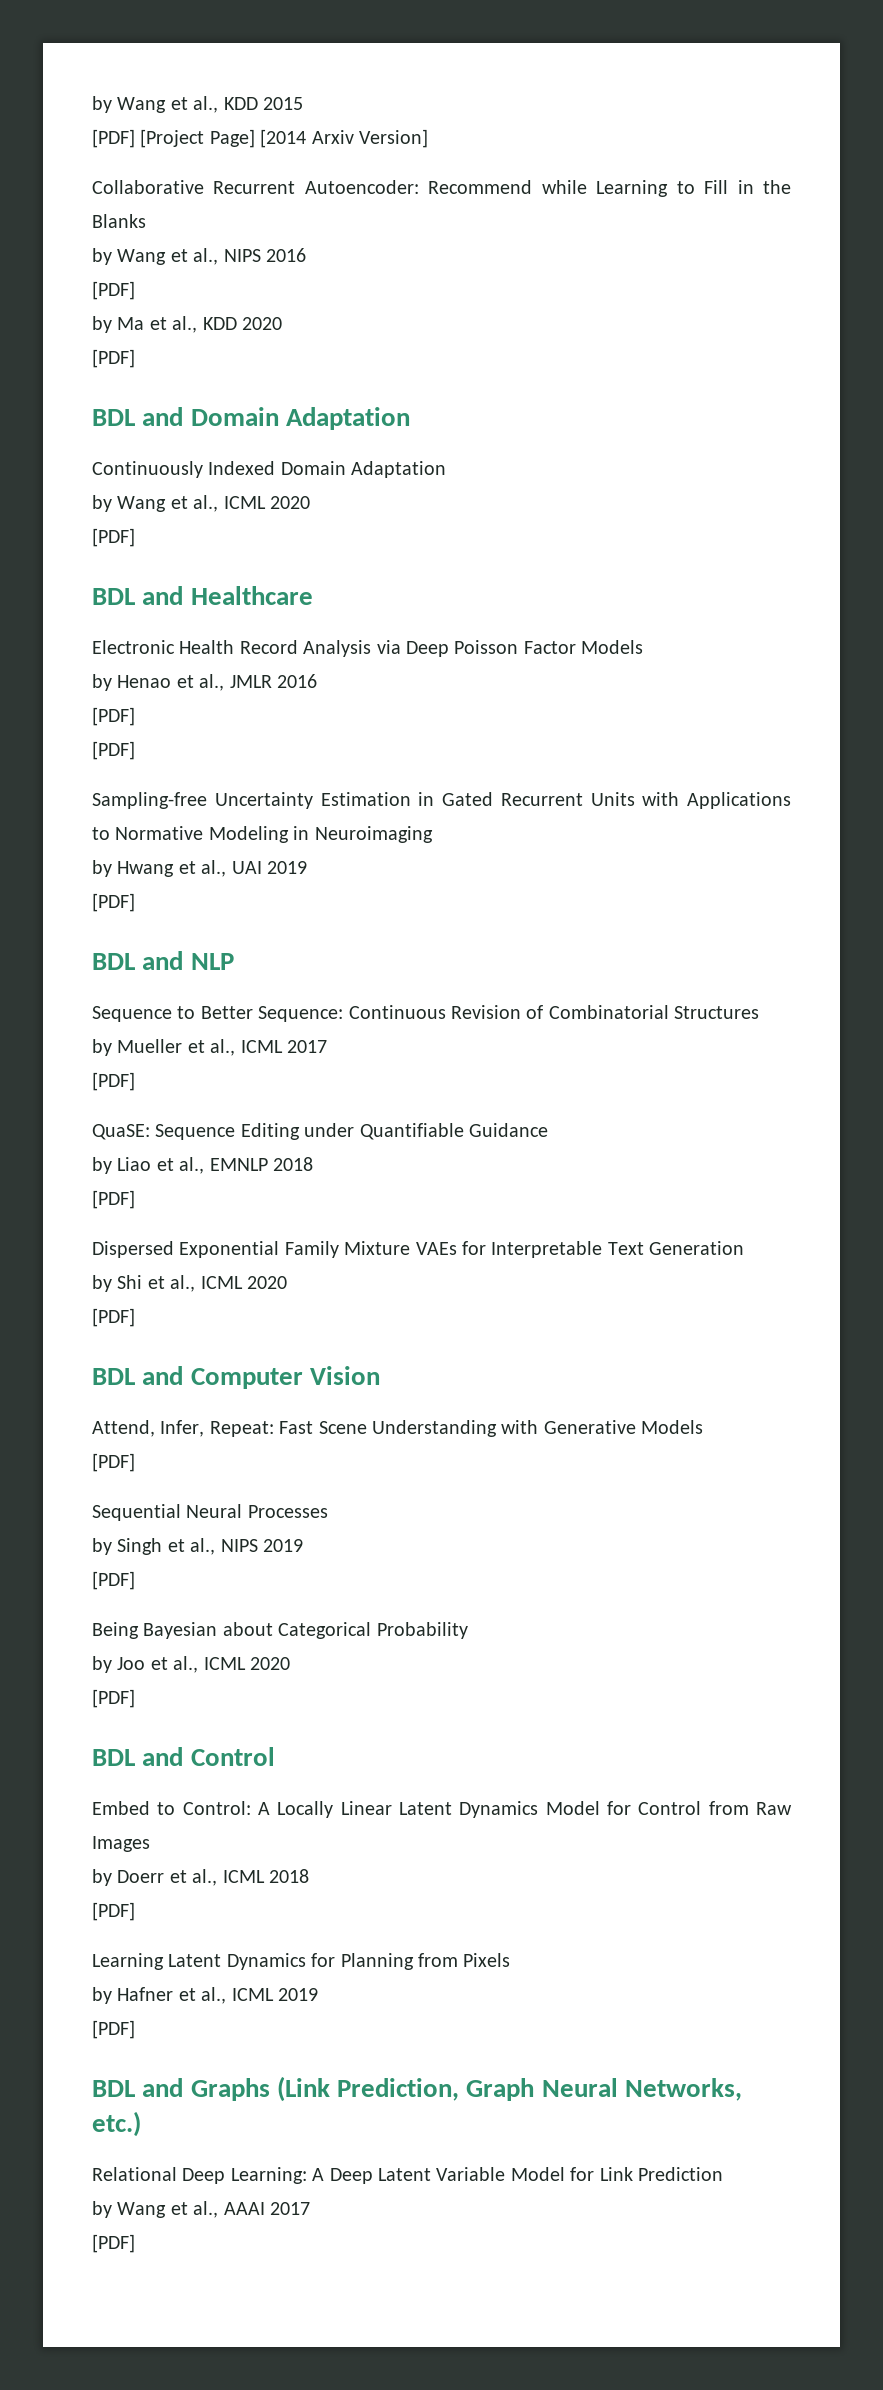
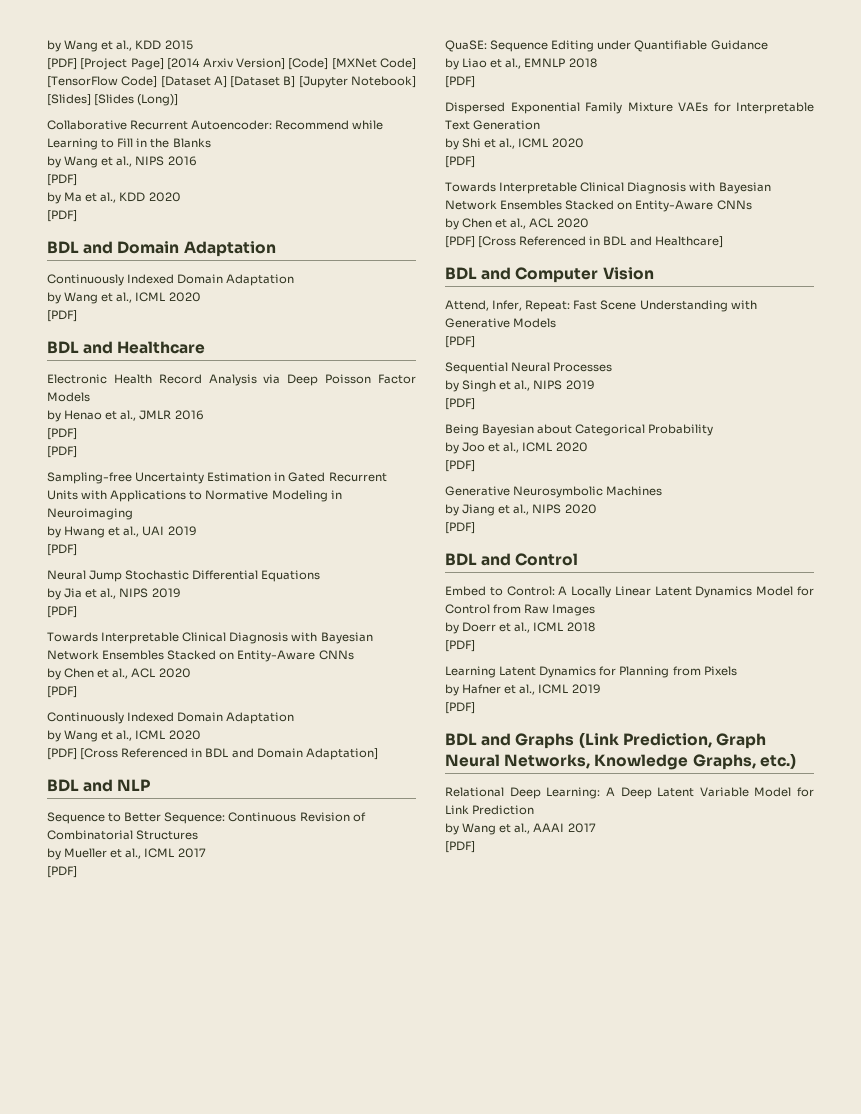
(428, 138) none -> [288,58,416,70] [47,76,416,88] [47,94,179,106] [Code] [MXNet Code] [TensorFlow Code] [Dataset A] [Dataset B] [Jupyter Notebook] [Slides] [Slides (Long)]
(135, 902) none -> [47,570,321,582] [47,588,181,600] [47,606,77,618] [47,632,373,644] [47,650,354,662] [47,668,191,680] [47,686,77,698] [47,712,295,724] [47,730,201,742] [47,748,378,760] // Neural Jump Stochastic Differential Equations // by Jia et al., NIPS 2019 // [PDF] // Towards Interpretable Clinical Diagnosis with Bayesian Network Ensembles Stacked on Entity-Aware CNNs // by Chen et al., ACL 2020 // [PDF] // Continuously Indexed Domain Adaptation // by Wang et al., ICML 2020 // [PDF] [Cross Referenced in BDL and Domain Adaptation]
(135, 1317) none -> [445,182,771,194] [445,200,752,212] [445,218,589,230] [445,236,723,248] // Towards Interpretable Clinical Diagnosis with Bayesian Network Ensembles Stacked on Entity-Aware CNNs // by Chen et al., ACL 2020 // [PDF] [Cross Referenced in BDL and Healthcare]
(135, 1698) none -> [445,486,663,498] [445,504,597,516] [445,522,475,534] // Generative Neurosymbolic Machines // by Jiang et al., NIPS 2020 // [PDF]
(743, 2089) none -> [594,754,756,770] Knowledge Graphs,

